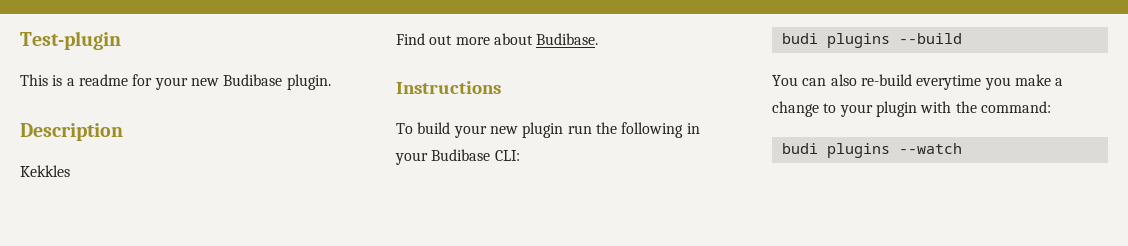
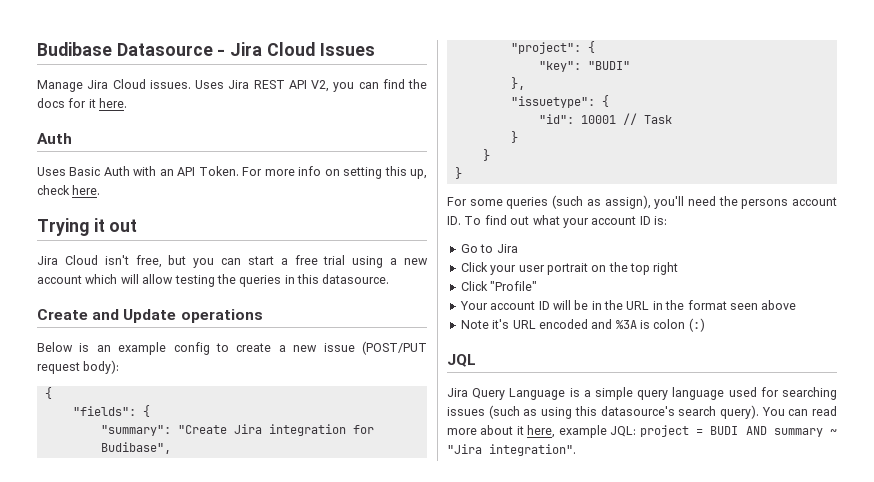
[20,31,121,50] [20,74,331,90] [20,123,123,141] [20,165,70,177] [396,33,599,45] [396,81,501,94] [396,122,700,138] [395,149,520,165] [781,33,962,48] [772,74,1064,90] [772,101,1051,117] [781,143,962,158] Test-plugin // This is a readme for your new Budibase plugin. // Description // Kekkles // Find out more about Budibase. // Instructions // To build your new plugin run the following in your Budibase CLI: // budi plugins --build // You can also re-build everytime you make a change to your plugin with the command: // budi plugins --watch -> [37,42,375,56] [37,79,427,92] [37,98,128,108] [37,133,72,144] [37,166,427,179] [37,185,101,195] [37,218,138,236] [37,255,429,268] [37,274,390,287] [37,309,263,323] [37,341,427,355] [37,360,120,374] [44,387,52,399] [72,405,150,417] [100,424,374,436] [100,442,171,454] [510,41,595,54] [538,61,630,72] [510,77,525,90] [510,95,609,108] [538,113,672,125] [510,131,518,143] [482,149,490,161] [454,167,462,179] [447,195,837,209] [447,215,667,228] [460,244,518,253] [460,262,679,275] [460,281,538,291] [459,300,797,310] [460,318,705,332] [447,354,476,367] [447,387,837,400] [447,405,837,419] [447,425,837,438] [447,444,576,456] Budibase Datasource - Jira Cloud Issues // Manage Jira Cloud issues. Uses Jira REST API V2, you can find the docs for it here. // Auth // Uses Basic Auth with an API Token. For more info on setting this up, check here. // Trying it out // Jira Cloud isn't free, but you can start a free trial using a new account which will allow testing the queries in this datasource. // Create and Update operations // Below is an example config to create a new issue (POST/PUT request body): // { // "fields": { // "summary": "Create Jira integration for Budibase", // "project": { // "key": "BUDI" // }, // "issuetype": { // "id": 10001 // Task // } // } // } // For some queries (such as assign), you'll need the persons account ID. To find out what your account ID is: // Go to Jira // Click your user portrait on the top right // Click "Profile" // Your account ID will be in the URL in the format seen above // Note it's URL encoded and %3A is colon (:) // JQL // Jira Query Language is a simple query language used for searching issues (such as using this datasource's search query). You can read more about it here, example JQL: project = BUDI AND summary ~ "Jira integration".

